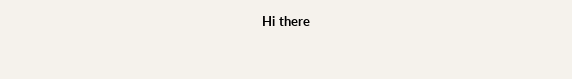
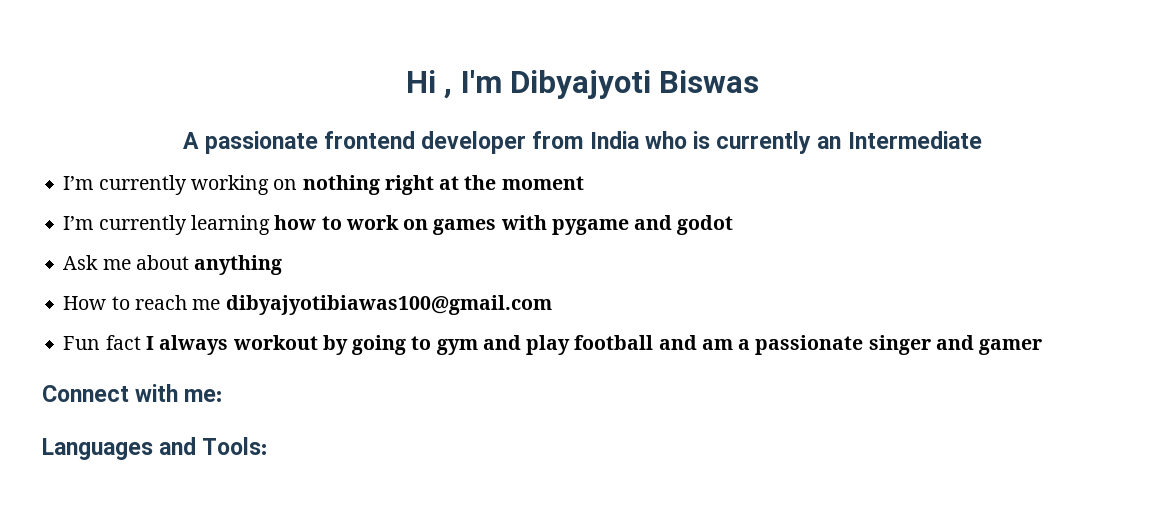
[278,16,310,26] there -> [444,70,760,99] [183,131,982,154] [63,175,584,195] [63,215,734,235] [63,255,283,275] [63,295,552,315] [63,335,1043,355] [42,384,223,402] [42,437,268,460] , I'm Dibyajyoti Biswas // A passionate frontend developer from India who is currently an Intermediate // I’m currently working on nothing right at the moment // I’m currently learning how to work on games with pygame and godot // Ask me about anything // How to reach me dibyajyotibiawas100@gmail.com // Fun fact I always workout by going to gym and play football and am a passionate singer and gamer // Connect with me: // Languages and Tools:

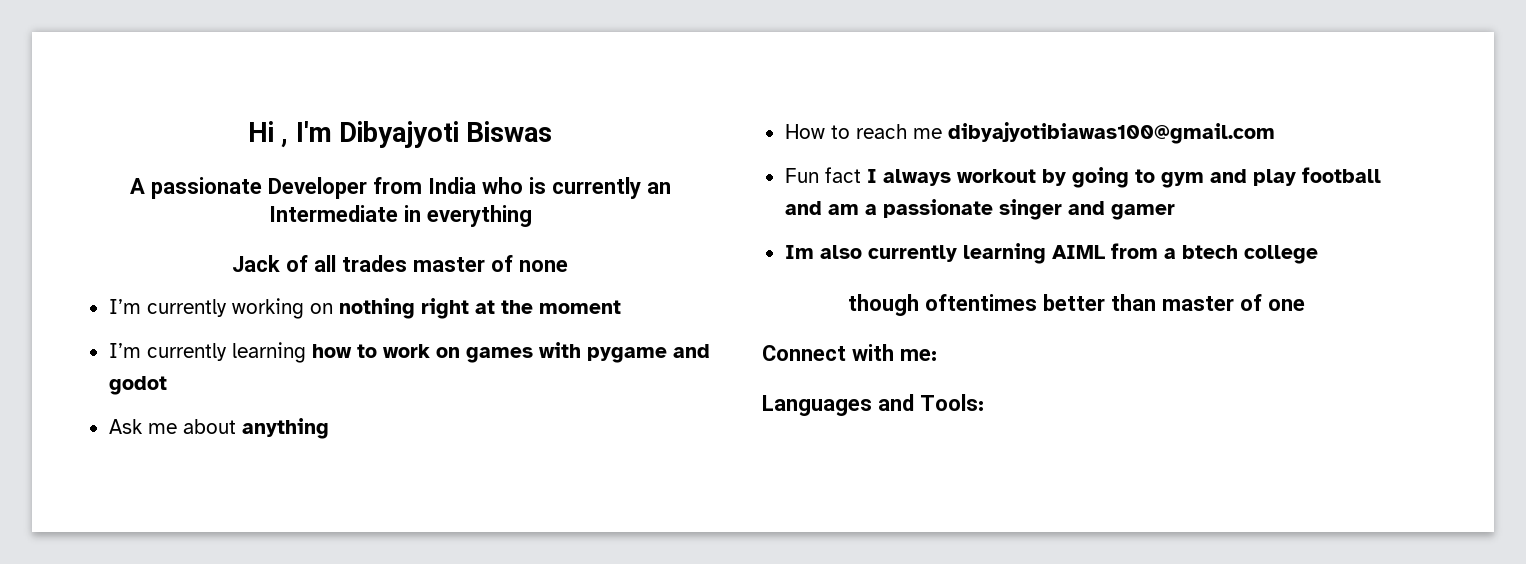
[323,131,527,154] frontend developer -> [267,177,367,199] Developer
(982, 140) none -> [403,205,532,227] [232,255,568,272] in everything // Jack of all trades master of none
(1043, 346) none -> [784,243,1318,264] [847,294,1305,316] // Im also currently learning AIML from a btech college // though oftentimes better than master of one

